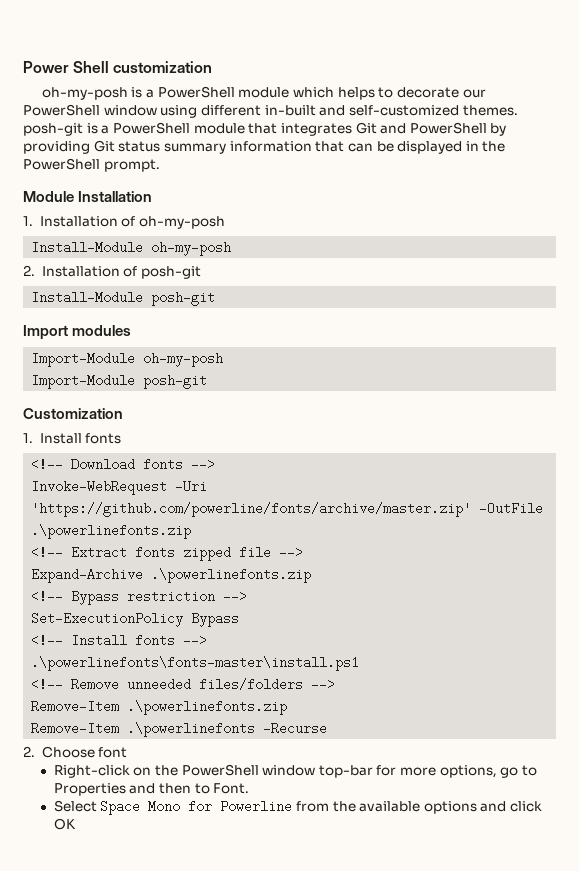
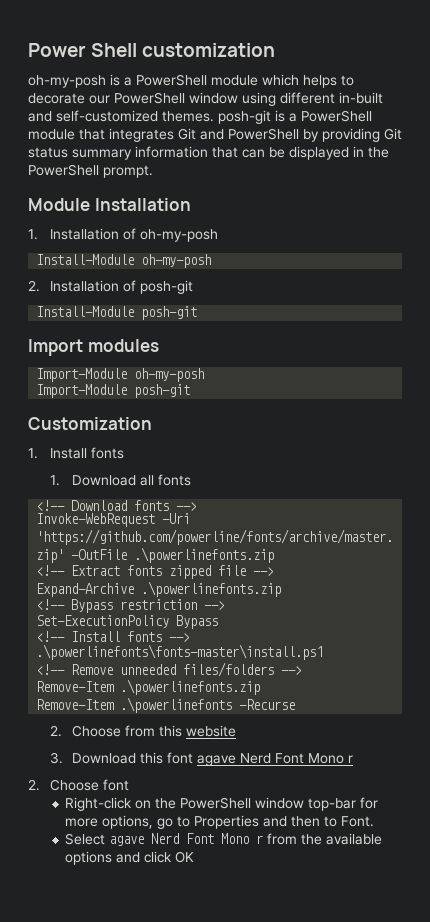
(122, 438) none -> [49,474,191,486] // 1. Download all fonts
(328, 728) none -> [49,725,236,737] [49,752,353,766] // 2. Choose from this website // 3. Download this font agave Nerd Font Mono r
[100,800,293,815] Space Mono for Powerline -> [109,833,264,846] agave Nerd Font Mono r

